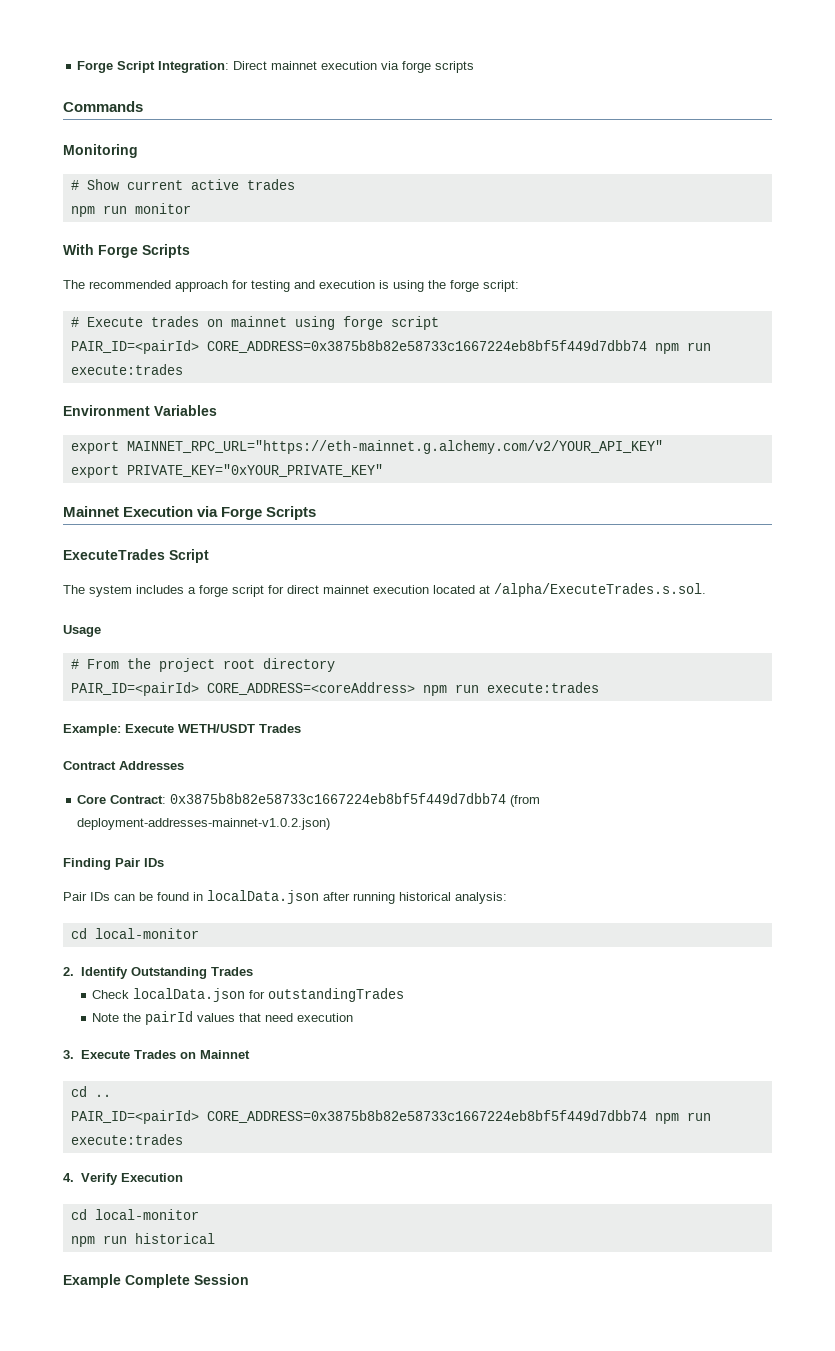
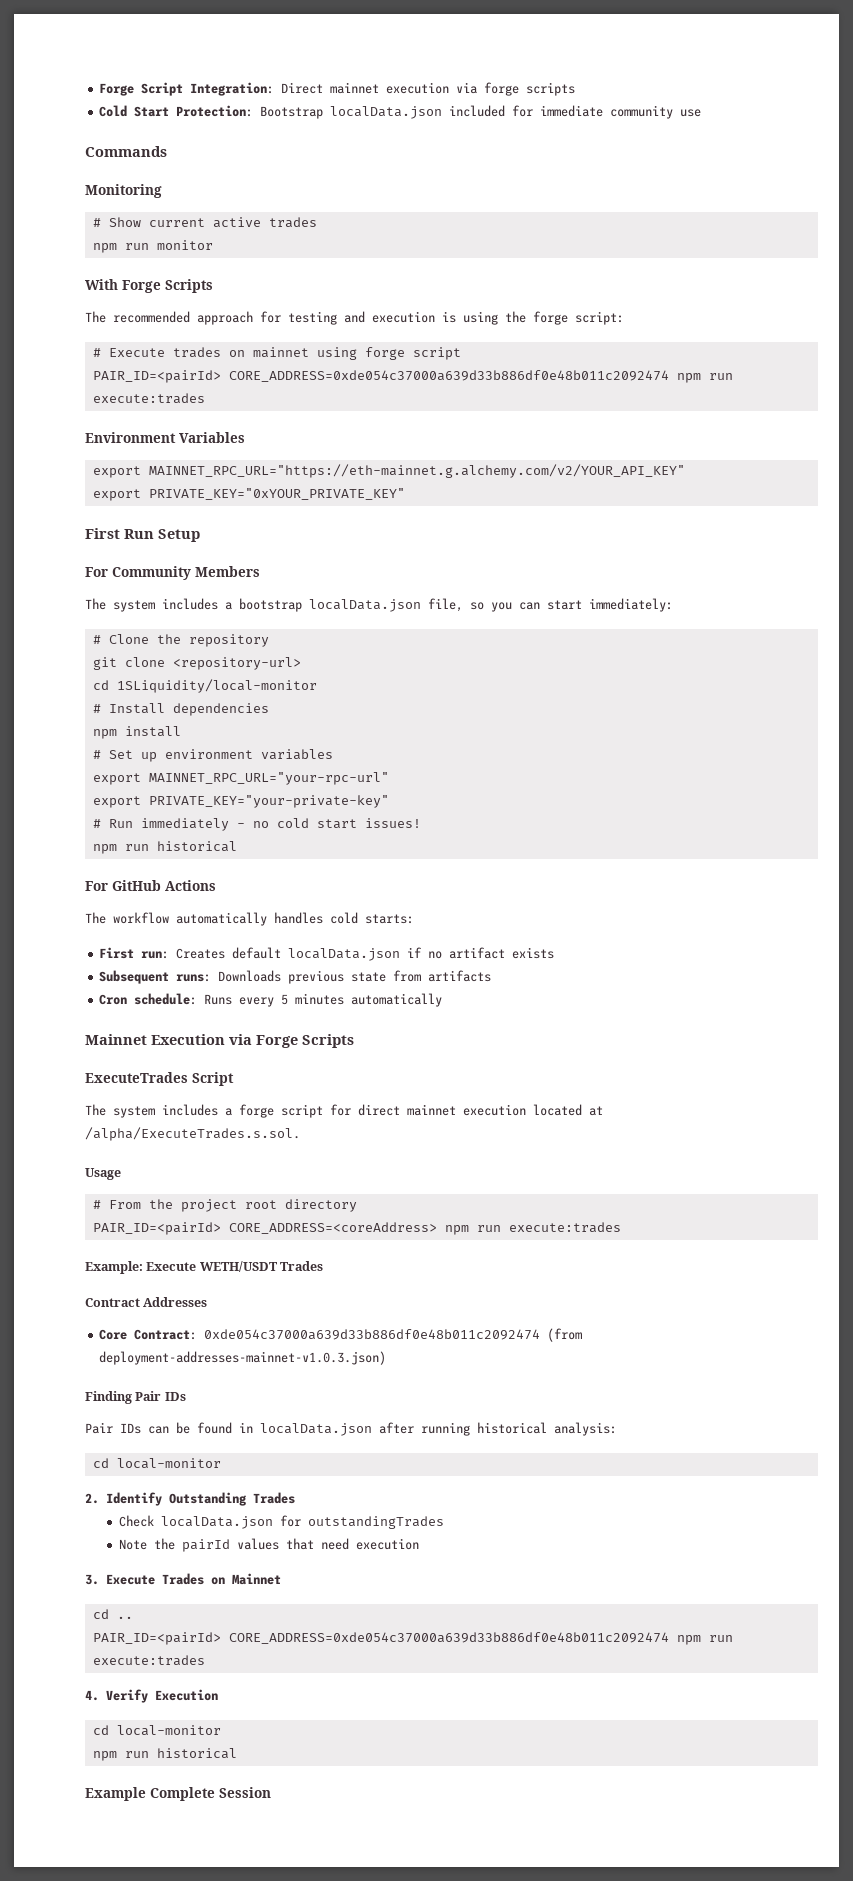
(475, 67) none -> [99,105,702,119] // Cold Start Protection: Bootstrap localData.json included for immediate community use
[206,340,647,353] CORE_ADDRESS=0x3875b8b82e58733c1667224eb8bf5f449d7dbb74 -> [228,370,669,382] CORE_ADDRESS=0xde054c37000a639d33b886df0e48b011c2092474
(383, 470) none -> [85,528,200,542] [85,566,260,580] [85,598,673,612] [92,634,269,647] [92,657,301,670] [92,679,317,693] [92,703,269,716] [92,726,181,739] [92,749,333,762] [92,772,389,785] [92,795,389,808] [92,818,421,831] [92,841,237,854] [85,880,216,891] [85,912,414,926] [99,947,555,961] [99,970,492,984] [99,993,443,1007] // First Run Setup // For Community Members // The system includes a bootstrap localData.json file, so you can start immediately: // # Clone the repository // git clone <repository-url> // cd 1SLiquidity/local-monitor // # Install dependencies // npm install // # Set up environment variables // export MAINNET_RPC_URL="your-rpc-url" // export PRIVATE_KEY="your-private-key" // # Run immediately - no cold start issues! // npm run historical // For GitHub Actions // The workflow automatically handles cold starts: // First run: Creates default localData.json if no artifact exists // Subsequent runs: Downloads previous state from artifacts // Cron schedule: Runs every 5 minutes automatically
[170,793,541,807] [77,818,331,830] 0x3875b8b82e58733c1667224eb8bf5f449d7dbb74 (from deployment-addresses-mainnet-v1.0.2.json) -> [204,1328,583,1342] [99,1351,387,1365] 0xde054c37000a639d33b886df0e48b011c2092474 (from deployment-addresses-mainnet-v1.0.3.json)
[206,1110,647,1123] CORE_ADDRESS=0x3875b8b82e58733c1667224eb8bf5f449d7dbb74 -> [228,1632,669,1644] CORE_ADDRESS=0xde054c37000a639d33b886df0e48b011c2092474

